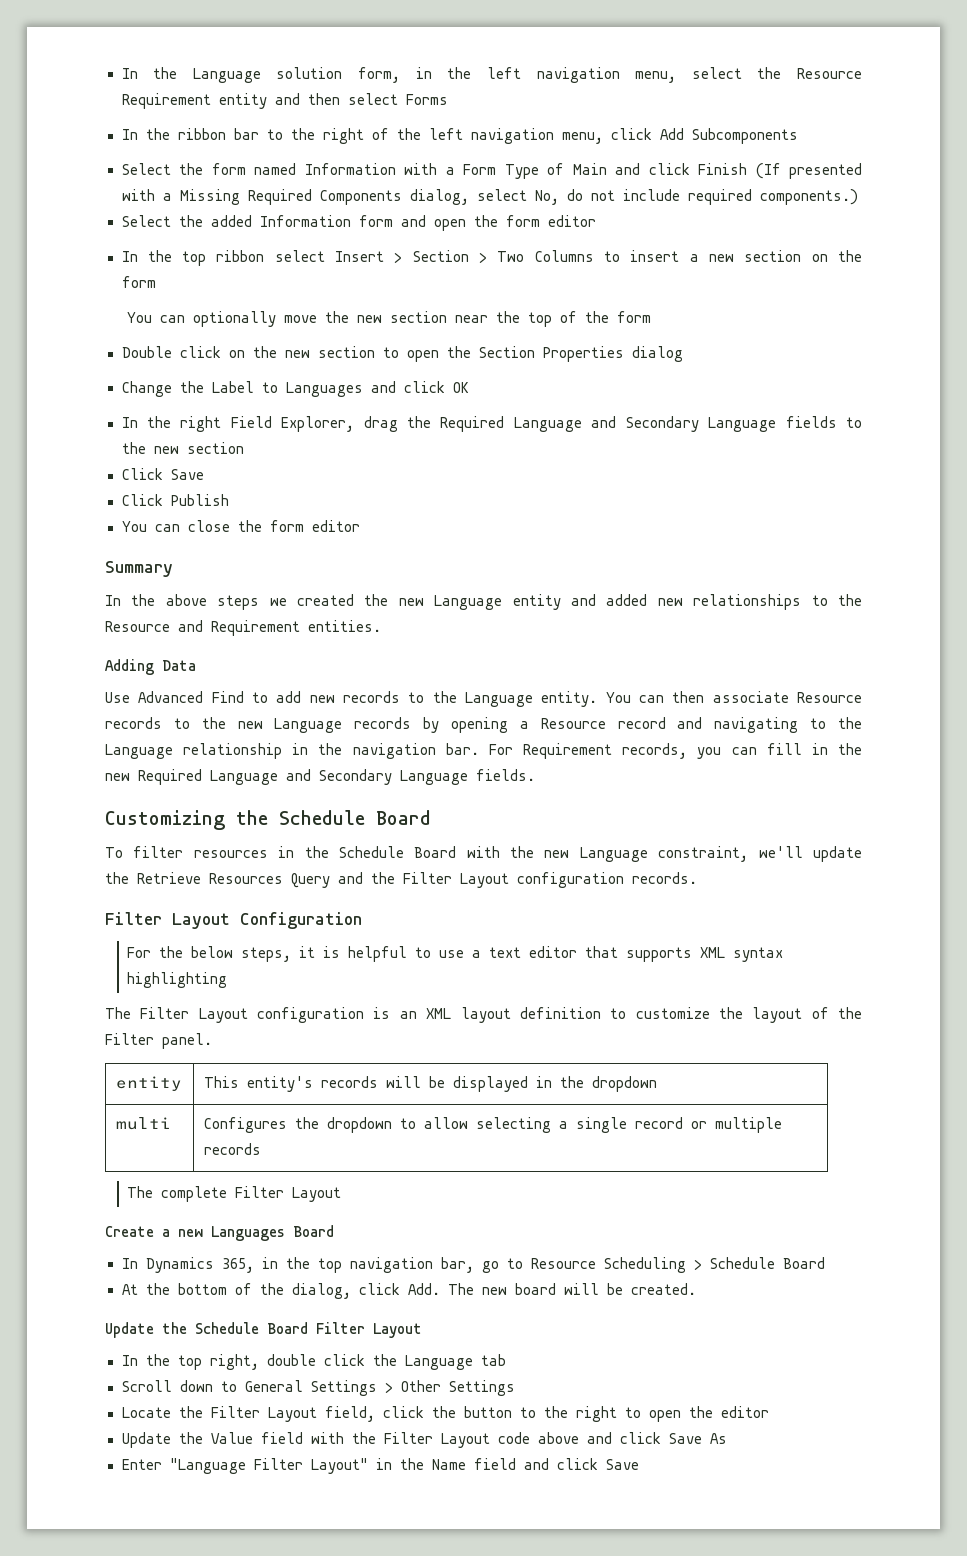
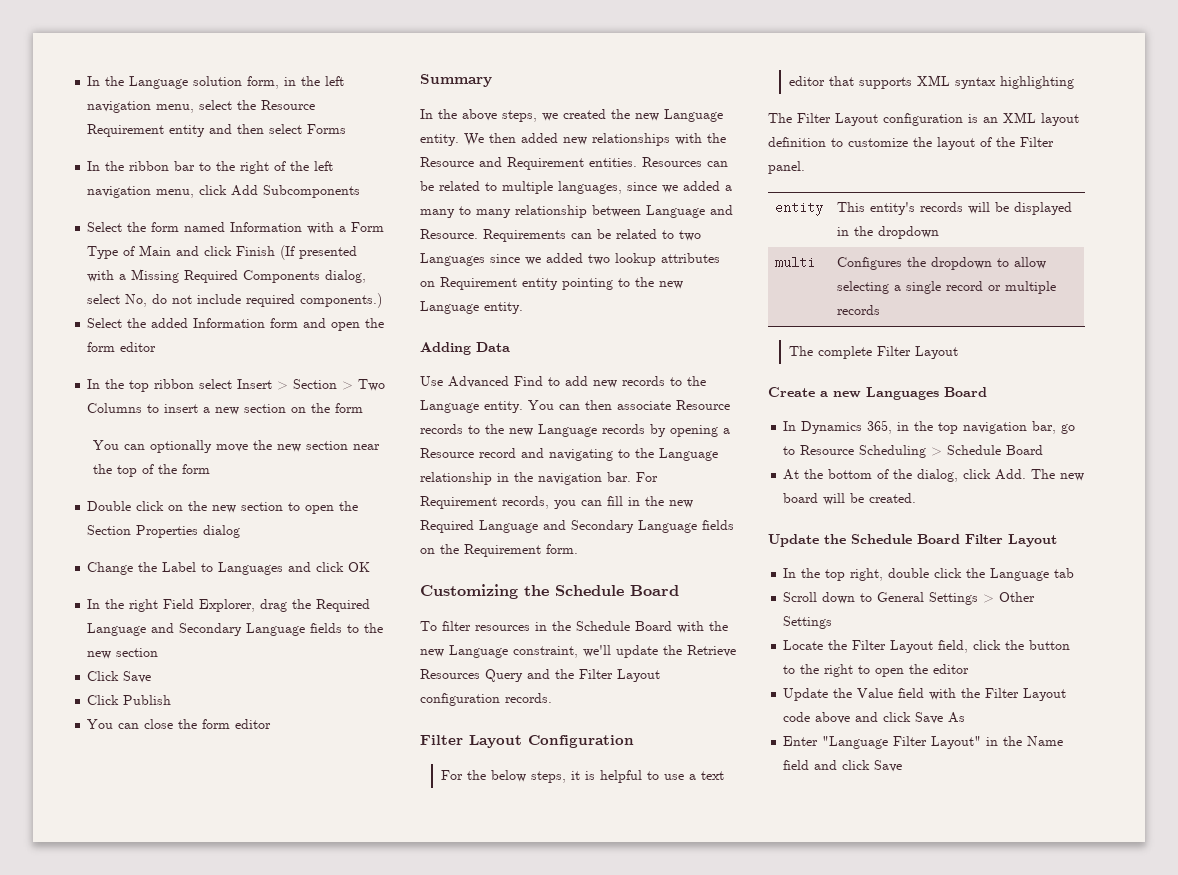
[217,595,260,610] steps -> [502,110,537,122] steps,
[512,594,596,610] entity and -> [420,133,516,146] entity. We then
[811,595,828,606] to -> [675,133,702,145] with
(381, 626) none -> [642,157,728,167] [420,181,732,194] [420,205,733,218] [420,229,701,242] [420,253,720,266] [420,277,683,290] [420,301,523,314] Resources can be related to multiple languages, since we added a many to many relationship between Language and Resource. Requirements can be related to two Languages since we added two lookup attributes on Requirement entity pointing to the new Language entity.
[476,769,535,781] fields. -> [702,520,734,530] [420,544,578,557] fields on the Requirement form.

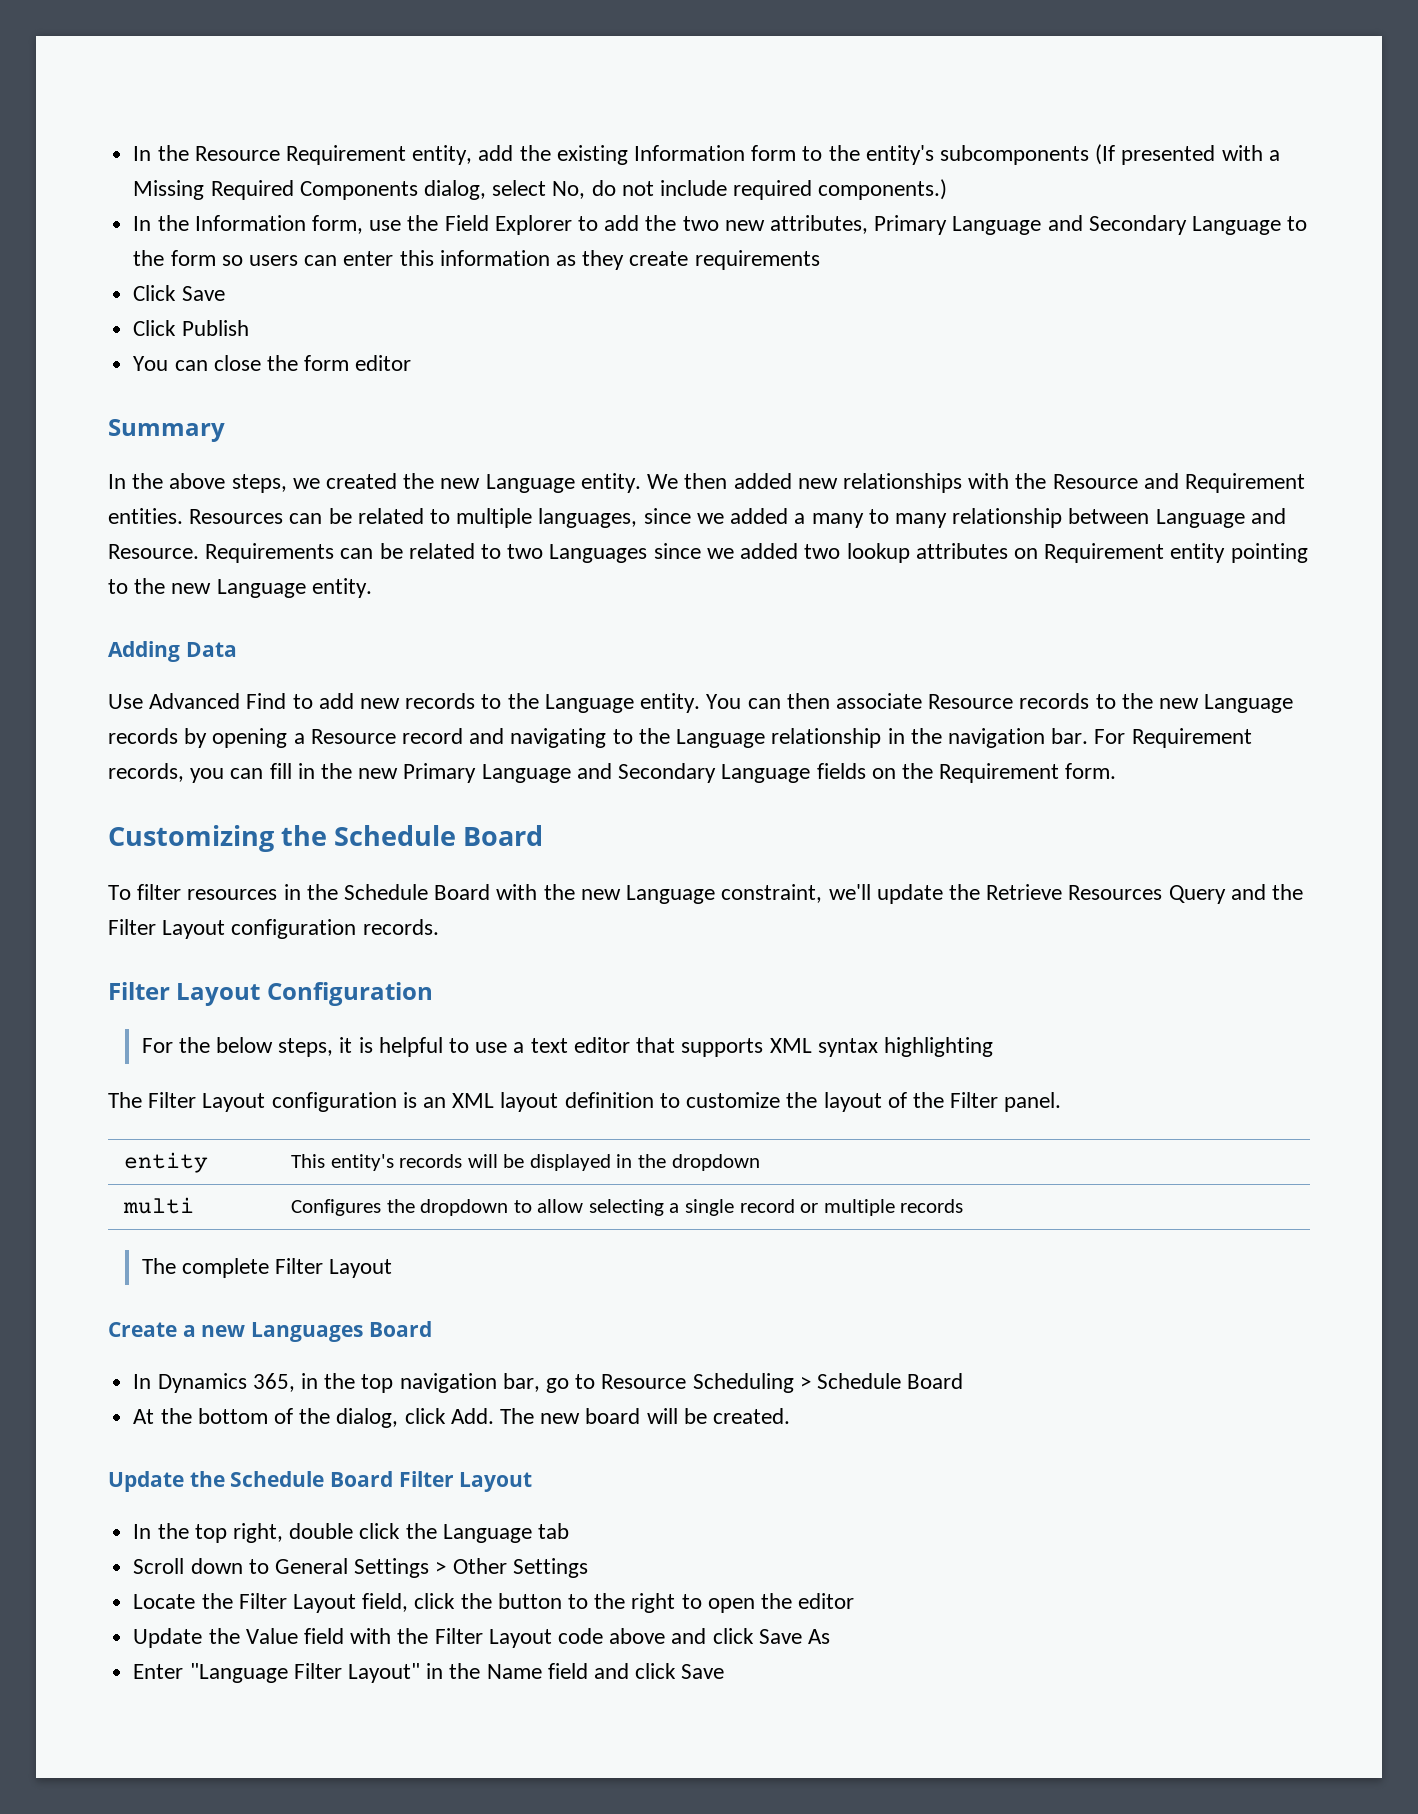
[87,76,345,89] [87,100,316,113] [87,124,347,137] [87,161,334,174] [87,185,361,198] [87,222,385,234] [87,245,276,259] In the Language solution form, in the left navigation menu, select the Resource Requirement entity and then select Forms // In the ribbon bar to the right of the left navigation menu, click Add Subcomponents // Select the form named Information with a Form Type of Main and click Finish -> [133,145,1090,165] In the Resource Requirement entity, add the existing Information form to the entity's subcomponents
[87,318,385,331] [87,342,157,352] [87,379,386,392] [87,403,364,415] [92,440,380,453] [92,464,210,477] [87,501,359,514] [87,525,241,538] [87,562,371,575] [87,599,371,612] [87,623,384,636] [87,648,159,659] Select the added Information form and open the form editor // In the top ribbon select Insert > Section > Two Columns to insert a new section on the form // You can optionally move the new section near the top of the form // Double click on the new section to open the Section Properties dialog // Change the Label to Languages and click OK // In the right Field Explorer, drag the Required Language and Secondary Language fields to the new section -> [133,215,1308,235] [133,250,820,270] In the Information form, use the Field Explorer to add the two new attributes, Primary Language and Secondary Language to the form so users can enter this information as they create requirements
[420,520,474,533] Required -> [403,763,477,783] Primary

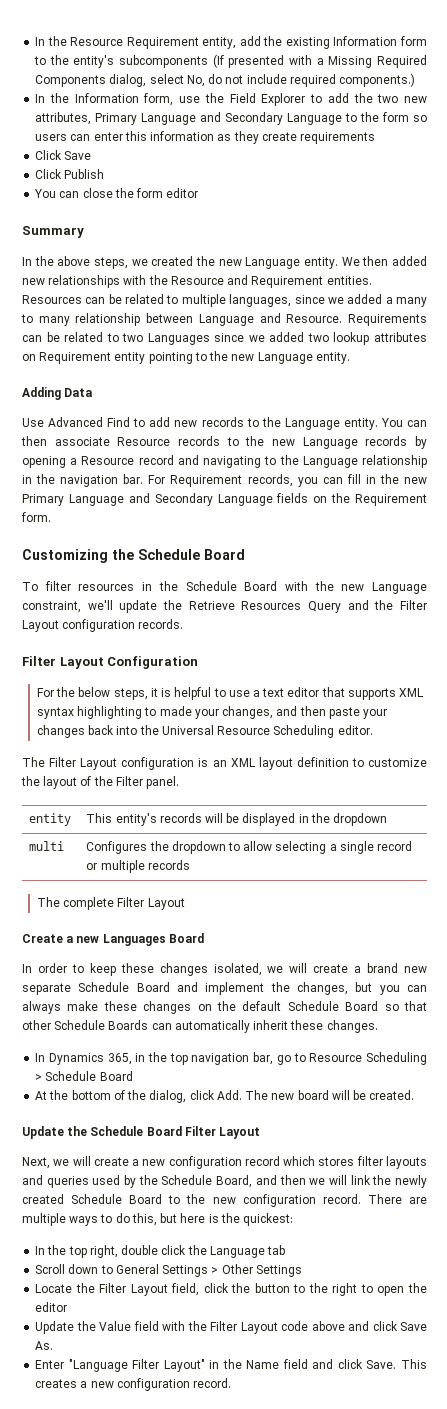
(993, 1047) none -> [144,706,388,719] [36,725,373,738] to made your changes, and then paste your changes back into the Universal Resource Scheduling editor.
(432, 1329) none -> [22,963,428,976] [22,982,427,995] [22,1001,427,1014] [22,1020,378,1033] // In order to keep these changes isolated, we will create a brand new separate Schedule Board and implement the changes, but you can always make these changes on the default Schedule Board so that other Schedule Boards can automatically inherit these changes.
(533, 1482) none -> [22,1156,427,1169] [22,1175,427,1188] [22,1194,427,1207] [22,1213,294,1226] // Next, we will create a new configuration record which stores filter layouts and queries used by the Schedule Board, and then we will link the newly created Schedule Board to the new configuration record. There are multiple ways to do this, but here is the quickest:
[808,1629,831,1644] As -> [35,1341,54,1350] As.
[681,1664,725,1679] Save -> [366,1359,427,1369] [35,1378,232,1391] Save. This creates a new configuration record.

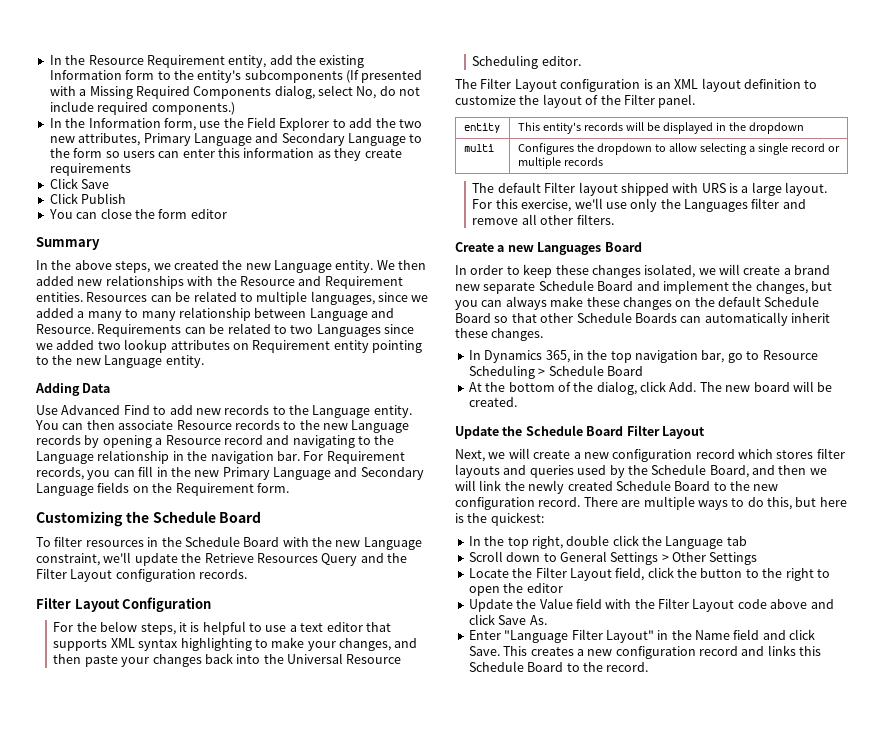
[159,706,192,716] made -> [271,637,305,648] make
[63,897,185,910] complete Filter Layout -> [497,182,828,196] [472,198,806,212] [472,214,614,225] default Filter layout shipped with URS is a large layout. For this exercise, we'll use only the Languages filter and remove all other filters.
(190, 1384) none -> [699,645,822,656] [468,661,603,672] record and links this Schedule Board to the

